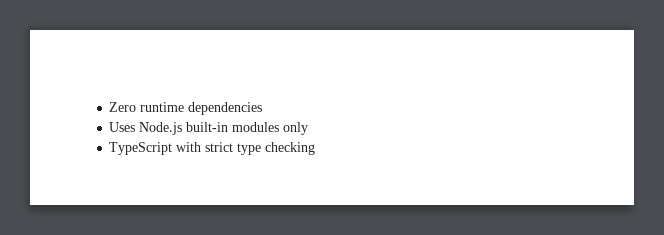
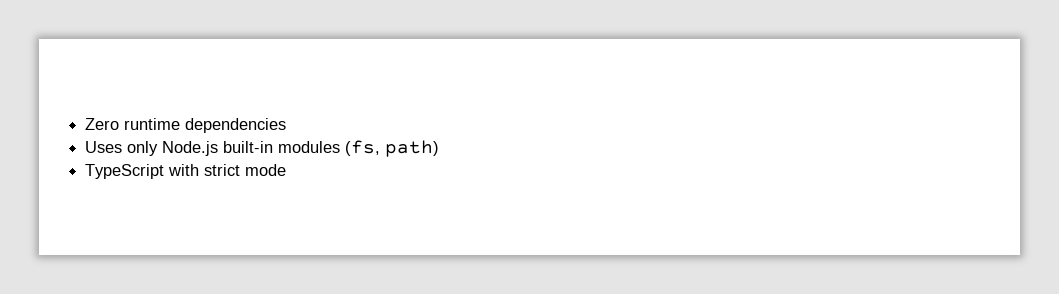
(136, 127) none -> [127,141,159,156] only
[283,122,309,135] only -> [345,140,440,157] (fs, path)
[237,142,316,155] type checking -> [245,164,287,176] mode

